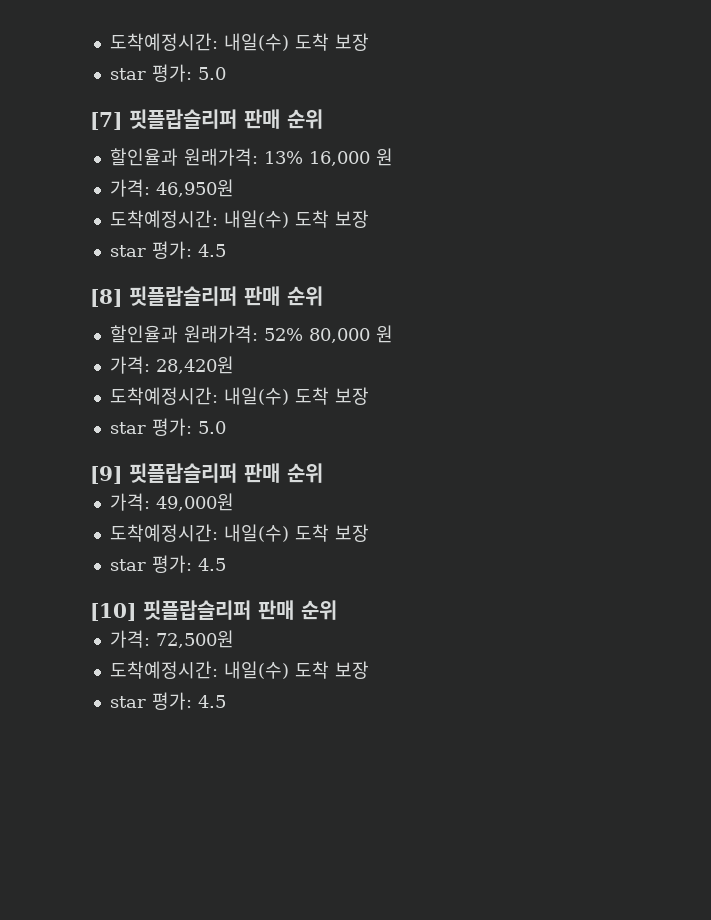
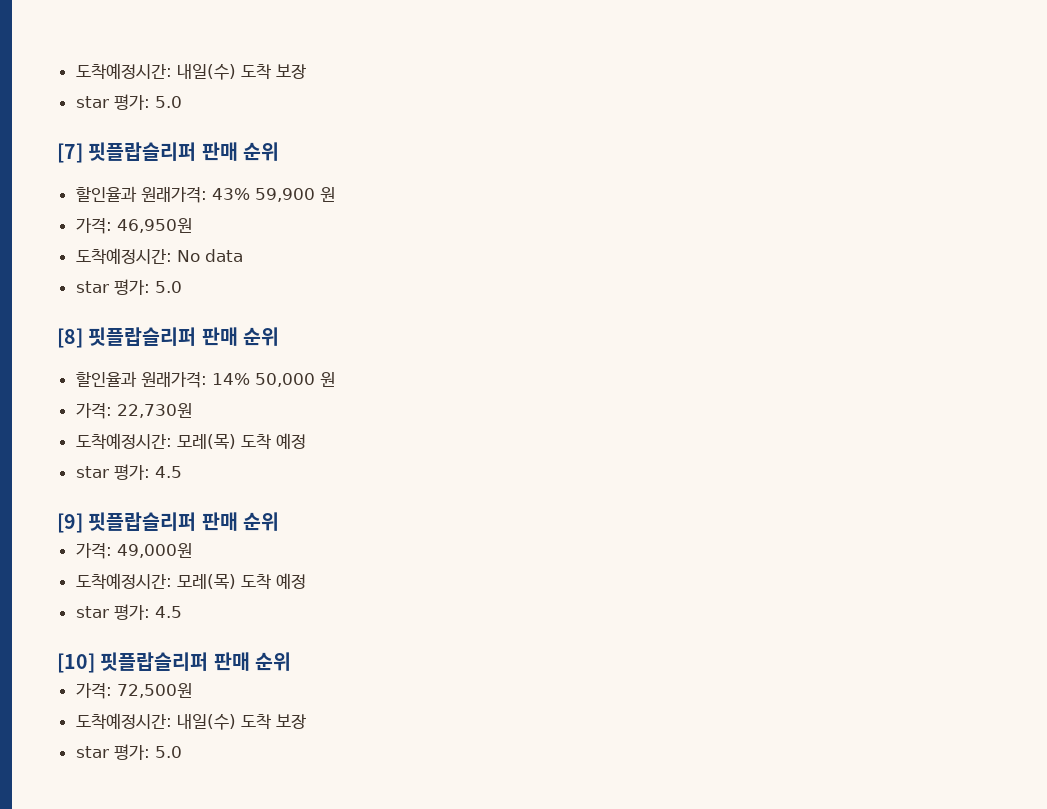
[263,151,370,166] 13% 16,000 -> [211,188,315,202] 43% 59,900
[223,210,369,228] [109,241,226,259] 내일(수) 도착 보장 // star 평가: 4.5 -> [176,249,243,262] [75,279,182,295] No data // star 평가: 5.0
[263,325,393,343] [109,356,234,374] [109,387,369,405] [109,418,226,436] 52% 80,000 원 // 가격: 28,420원 // 도착예정시간: 내일(수) 도착 보장 // star 평가: 5.0 -> [211,372,335,387] [75,403,192,419] [75,433,306,450] [75,464,182,480] 14% 50,000 원 // 가격: 22,730원 // 도착예정시간: 모레(목) 도착 예정 // star 평가: 4.5
[223,524,369,542] 내일(수) 도착 보장 -> [176,573,306,590] 모레(목) 도착 예정
[197,695,226,708] 4.5 -> [154,746,182,758] 5.0

